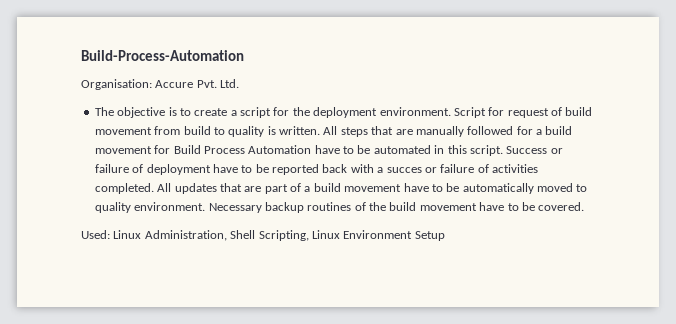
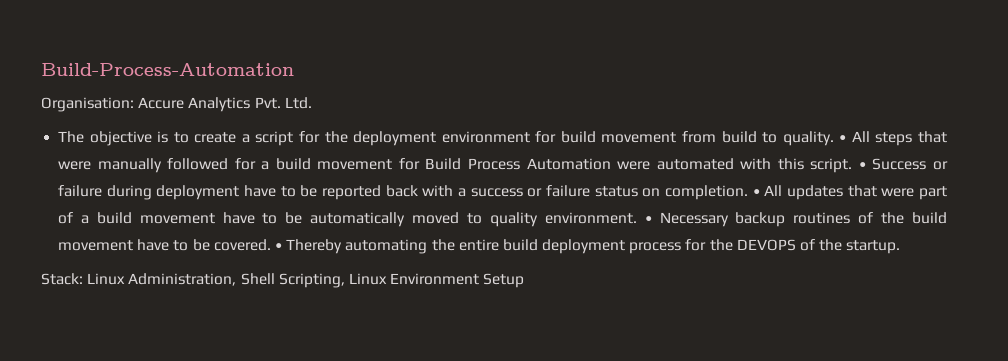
(194, 84) none -> [188,97,251,112] Analytics
[379,107,562,118] environment. Script for request of -> [441,131,557,143] environment for
[228,126,320,137] quality is written. -> [782,131,847,146] quality. •
[395,129,413,135] are -> [58,161,92,170] were
[314,145,445,154] have to be automated in -> [617,158,772,170] were automated with
(503, 150) none -> [858,162,866,169] •
[132,164,144,173] of -> [106,185,152,200] during
[386,164,538,173] [94,183,154,194] succes or failure of activities completed. -> [470,185,760,200] success or failure status on completion. •
[244,186,262,192] are -> [881,188,915,197] were
(206, 206) none -> [644,216,652,223] •
[81,230,110,239] // Used: -> [274,239,901,254] [41,273,83,285] • Thereby automating the entire build deployment process for the DEVOPS of the startup. // Stack:

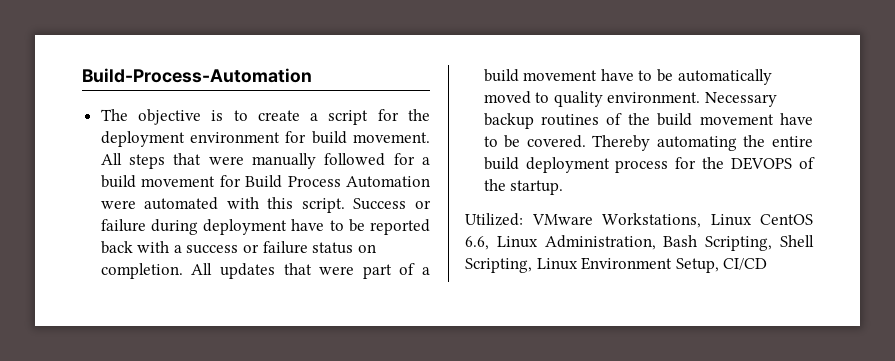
[41,97,312,112] // Organisation: Accure Analytics Pvt. Ltd. -> (312, 75) none
[601,131,847,146] movement from build to quality. • -> [352,132,430,143] movement.
[858,162,866,169] • -> (345, 205) none
[752,189,760,196] • -> (183, 271) none
[644,216,652,223] • -> (701, 97) none
[274,243,282,250] • -> (586, 141) none
[41,273,237,286] Stack: Linux Administration, -> [465,213,813,228] [465,235,773,251] Utilized: VMware Workstations, Linux CentOS 6.6, Linux Administration, Bash Scripting,
[483,273,525,288] Setup -> [675,258,768,273] Setup, CI/CD

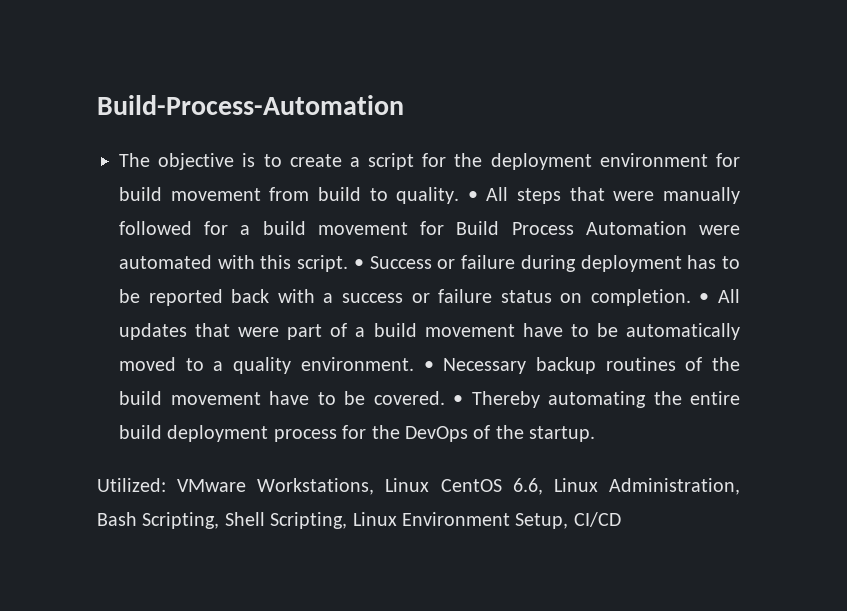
[352,132,430,143] movement. -> [170,187,478,204] movement from build to quality. •
(345, 205) none -> [353,259,364,269] •
[291,219,325,231] have -> [687,255,717,269] has
(183, 271) none -> [699,293,710,303] •
(550, 97) none -> [213,361,224,371] a
(701, 97) none -> [423,361,434,371] •
(586, 141) none -> [453,395,463,405] •
[731,157,793,170] DEVOPS -> [405,426,468,442] DevOps

